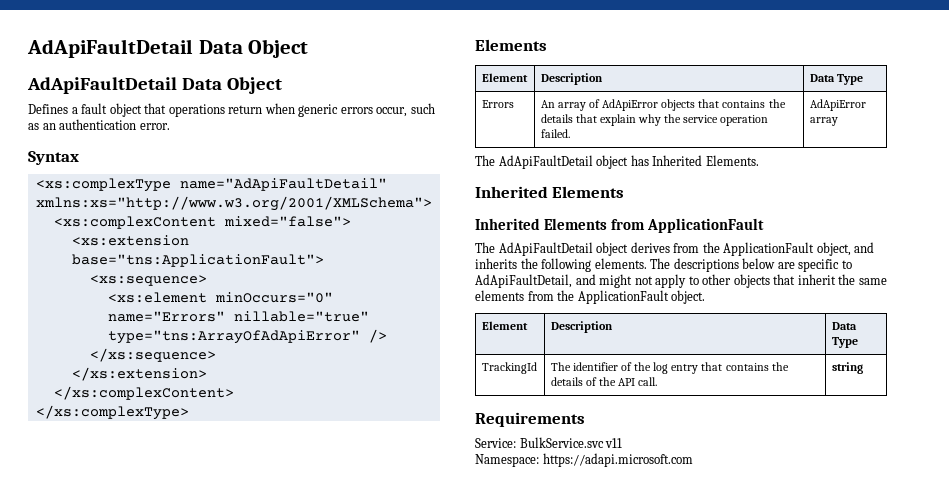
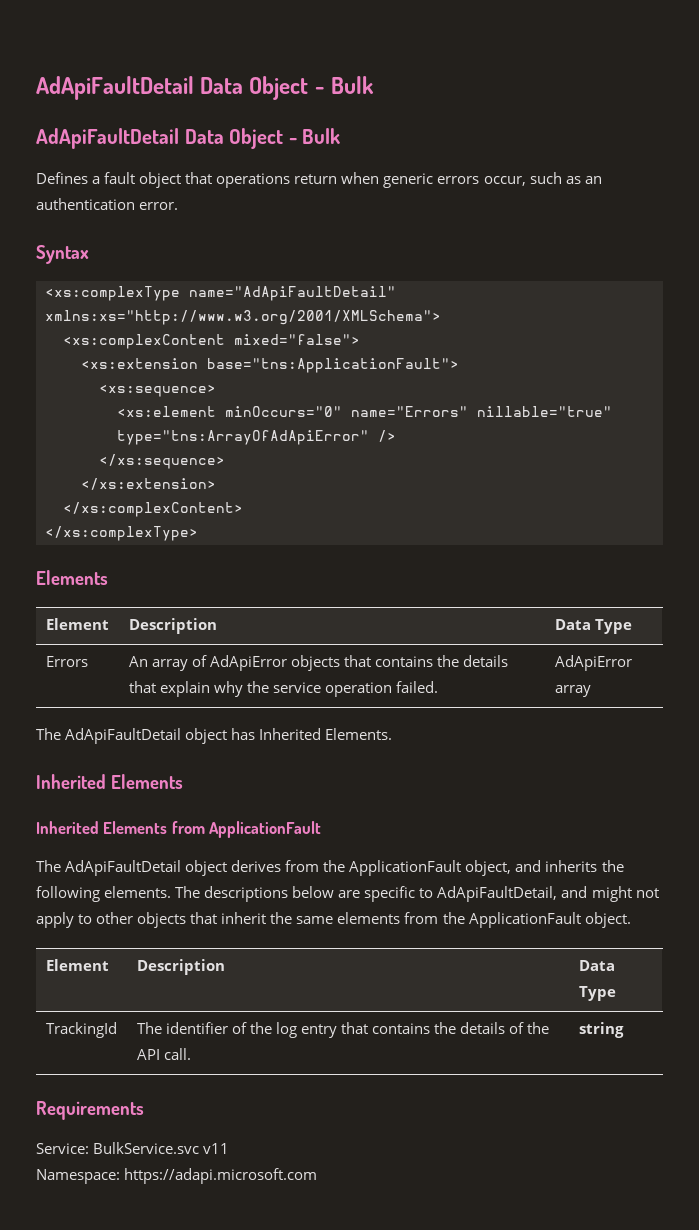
[27,39,309,58] [27,77,282,94] AdApiFaultDetail Data Object // AdApiFaultDetail Data Object -> [36,76,374,100] [36,128,341,149] AdApiFaultDetail Data Object - Bulk // AdApiFaultDetail Data Object - Bulk

